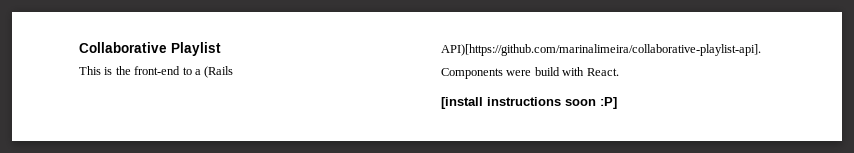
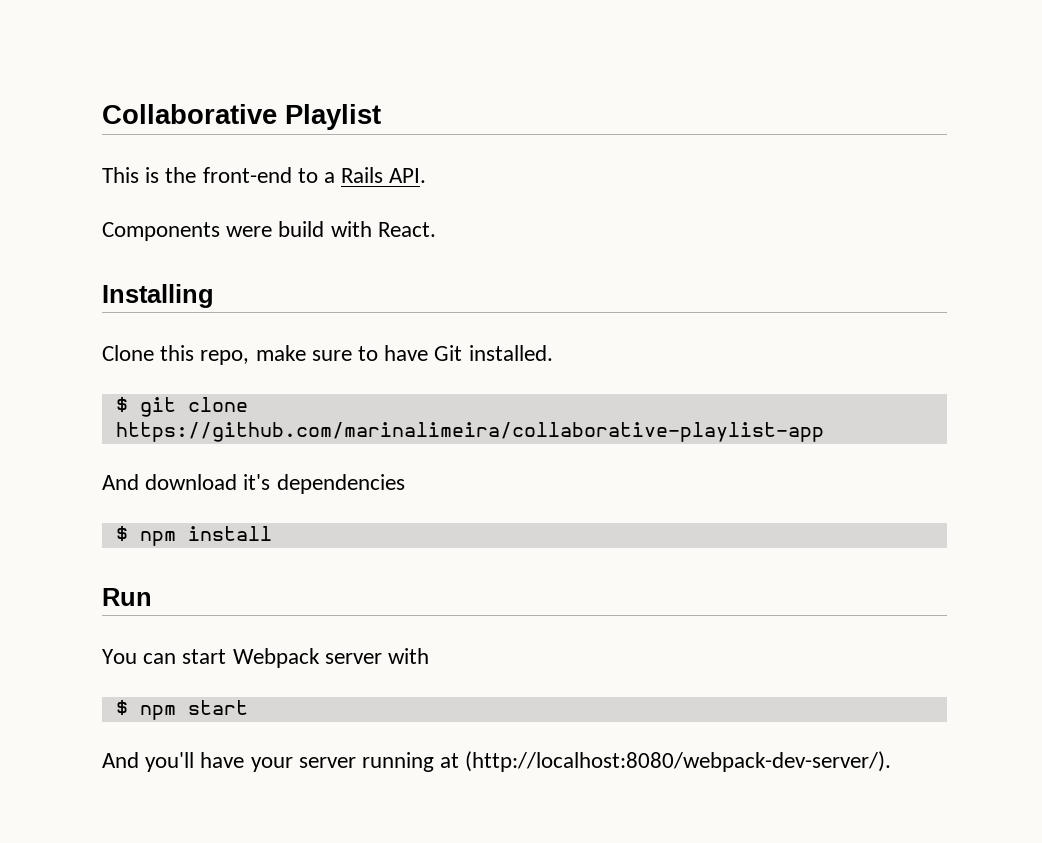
[204,66,234,78] [441,44,761,56] (Rails API)[https://github.com/marinalimeira/collaborative-playlist-api]. -> [341,167,427,183] Rails API.
[441,97,617,109] [install instructions soon :P] -> [102,284,214,308] [102,345,553,365] [115,397,248,417] [115,422,824,442] [102,474,405,494] [115,526,272,546] [102,588,152,606] [102,648,430,668] [115,700,248,720] [102,751,892,772] Installing // Clone this repo, make sure to have Git installed. // $ git clone https://github.com/marinalimeira/collaborative-playlist-app // And download it's dependencies // $ npm install // Run // You can start Webpack server with // $ npm start // And you'll have your server running at (http://localhost:8080/webpack-dev-server/).

